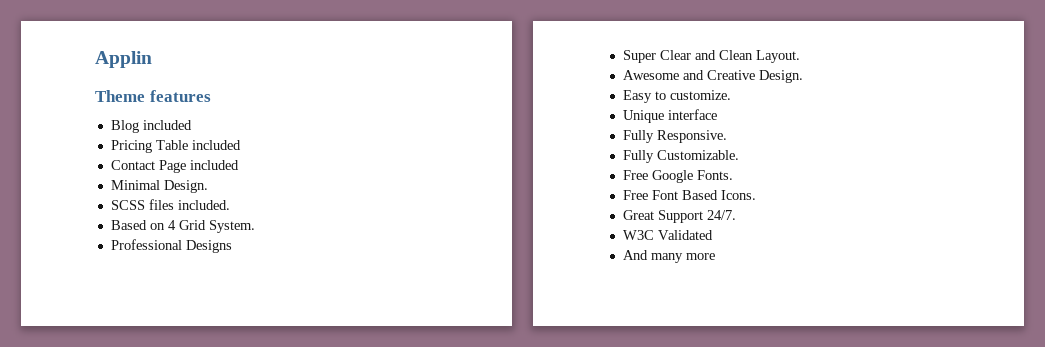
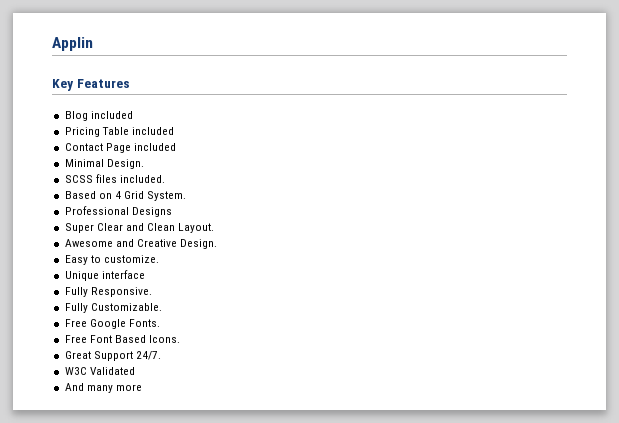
[95,90,211,102] Theme features -> [52,79,130,91] Key Features

